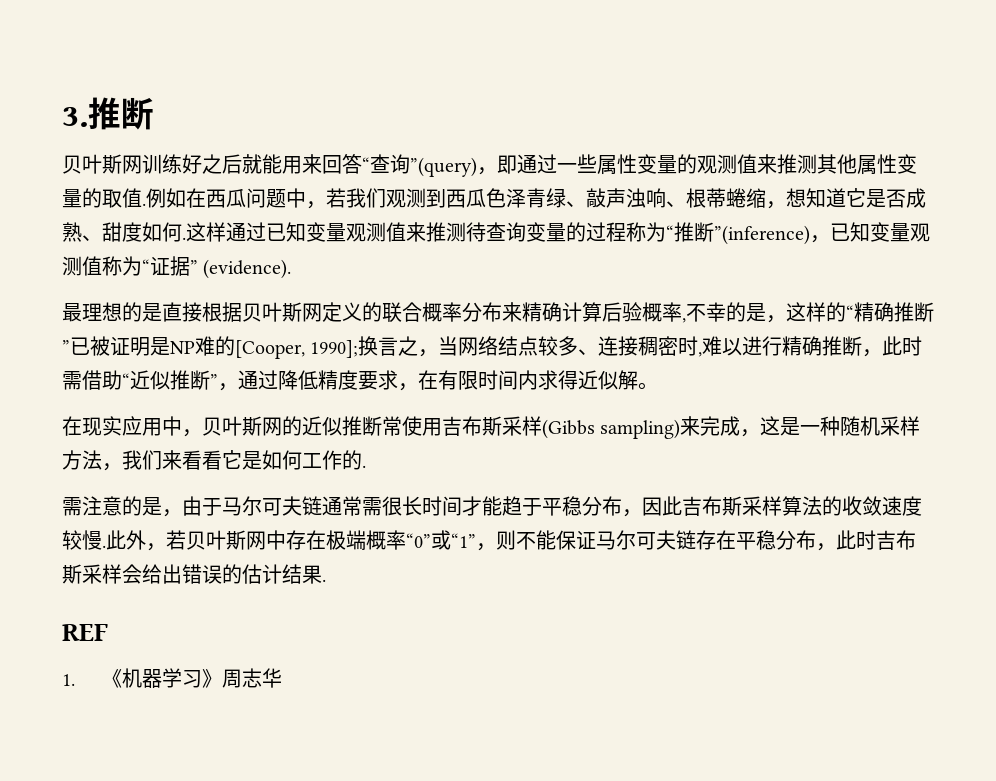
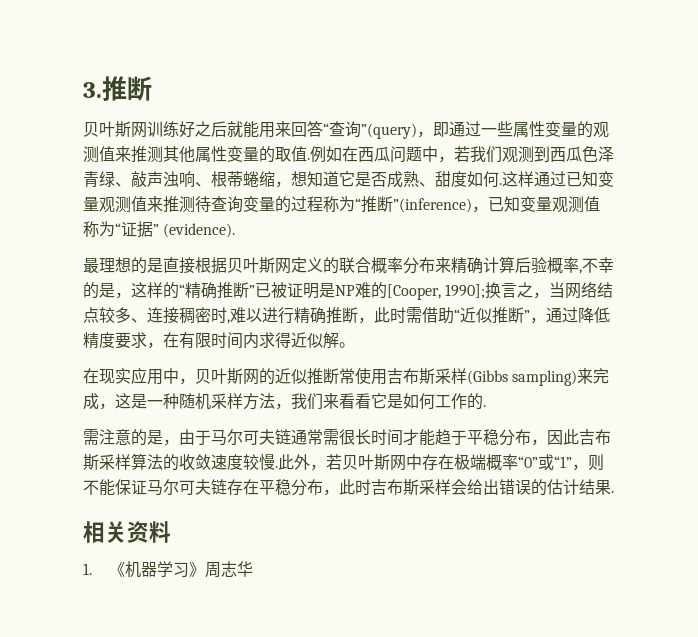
[62,624,108,641] REF -> [83,521,171,543] 相关资料

